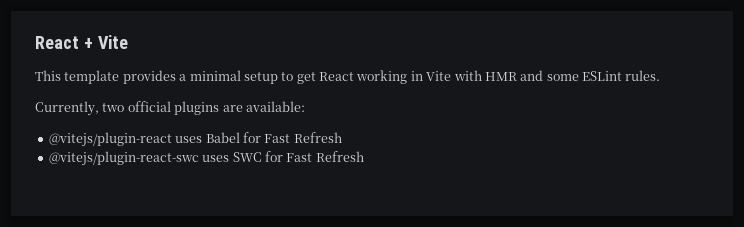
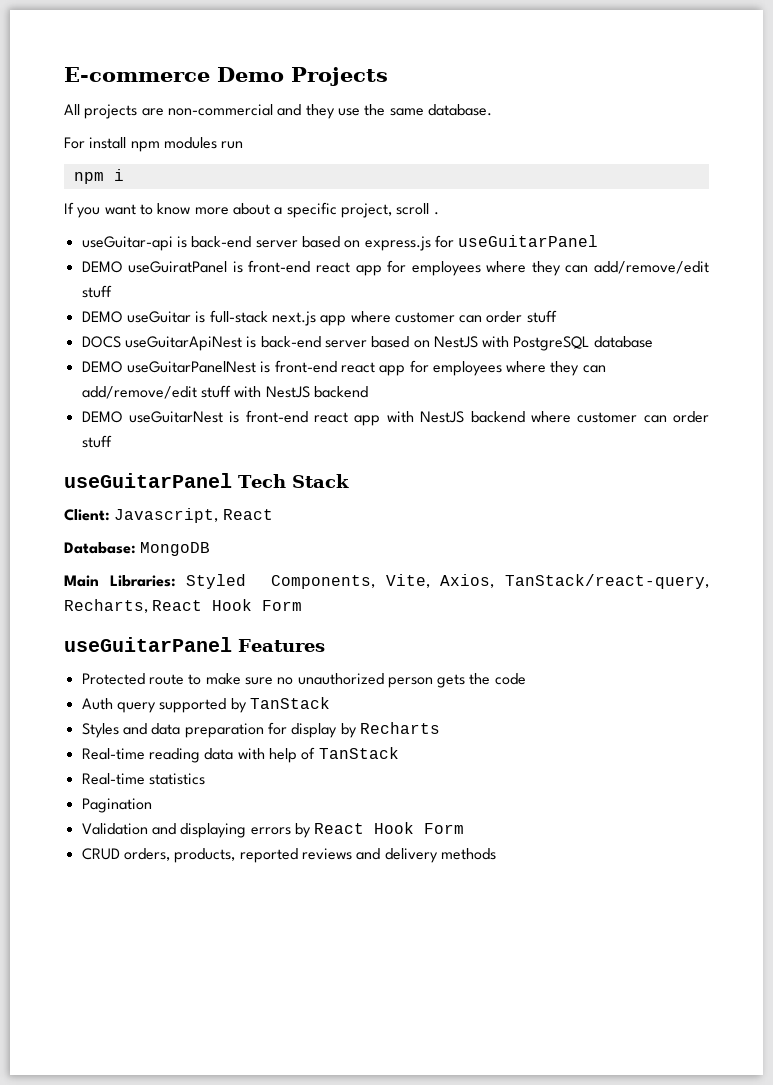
[35,35,128,49] [35,70,661,84] [35,101,305,116] [48,132,342,147] [48,151,364,166] React + Vite // This template provides a minimal setup to get React working in Vite with HMR and some ESLint rules. // Currently, two official plugins are available: // @vitejs/plugin-react uses Babel for Fast Refresh // @vitejs/plugin-react-swc uses SWC for Fast Refresh -> [64,67,388,86] [64,104,492,119] [64,137,244,152] [73,169,124,184] [64,202,439,218] [81,235,599,251] [81,260,709,276] [81,285,112,298] [81,310,557,326] [81,336,653,351] [81,360,606,376] [81,385,368,399] [81,410,710,426] [81,435,112,448] [64,473,349,488] [64,508,273,523] [64,542,211,556] [64,574,709,589] [64,599,303,613] [64,637,325,652] [81,673,526,688] [81,697,330,713] [81,722,440,738] [81,747,399,763] [81,773,205,785] [81,798,152,813] [81,822,465,838] [81,848,496,863] E-commerce Demo Projects // All projects are non-commercial and they use the same database. // For install npm modules run // npm i // If you want to know more about a specific project, scroll . // useGuitar-api is back-end server based on express.js for useGuitarPanel // DEMO useGuiratPanel is front-end react app for employees where they can add/remove/edit stuff // DEMO useGuitar is full-stack next.js app where customer can order stuff // DOCS useGuitarApiNest is back-end server based on NestJS with PostgreSQL database // DEMO useGuitarPanelNest is front-end react app for employees where they can add/remove/edit stuff with NestJS backend // DEMO useGuitarNest is front-end react app with NestJS backend where customer can order stuff // useGuitarPanel Tech Stack // Client: Javascript, React // Database: MongoDB // Main Libraries: Styled Components, Vite, Axios, TanStack/react-query, Recharts, React Hook Form // useGuitarPanel Features // Protected route to make sure no unauthorized person gets the code // Auth query supported by TanStack // Styles and data preparation for display by Recharts // Real-time reading data with help of TanStack // Real-time statistics // Pagination // Validation and displaying errors by React Hook Form // CRUD orders, products, reported reviews and delivery methods

